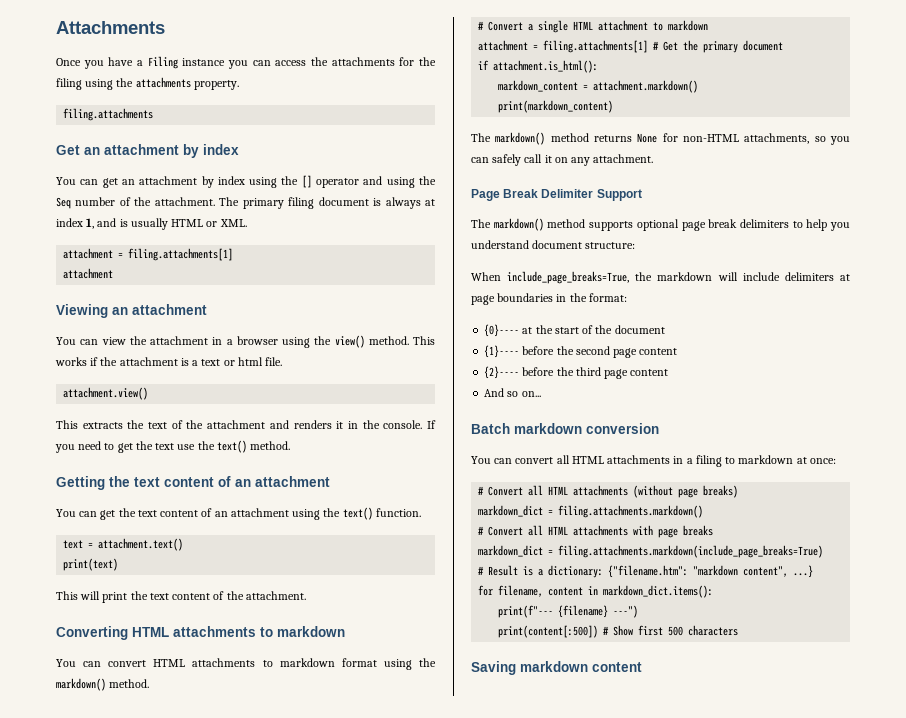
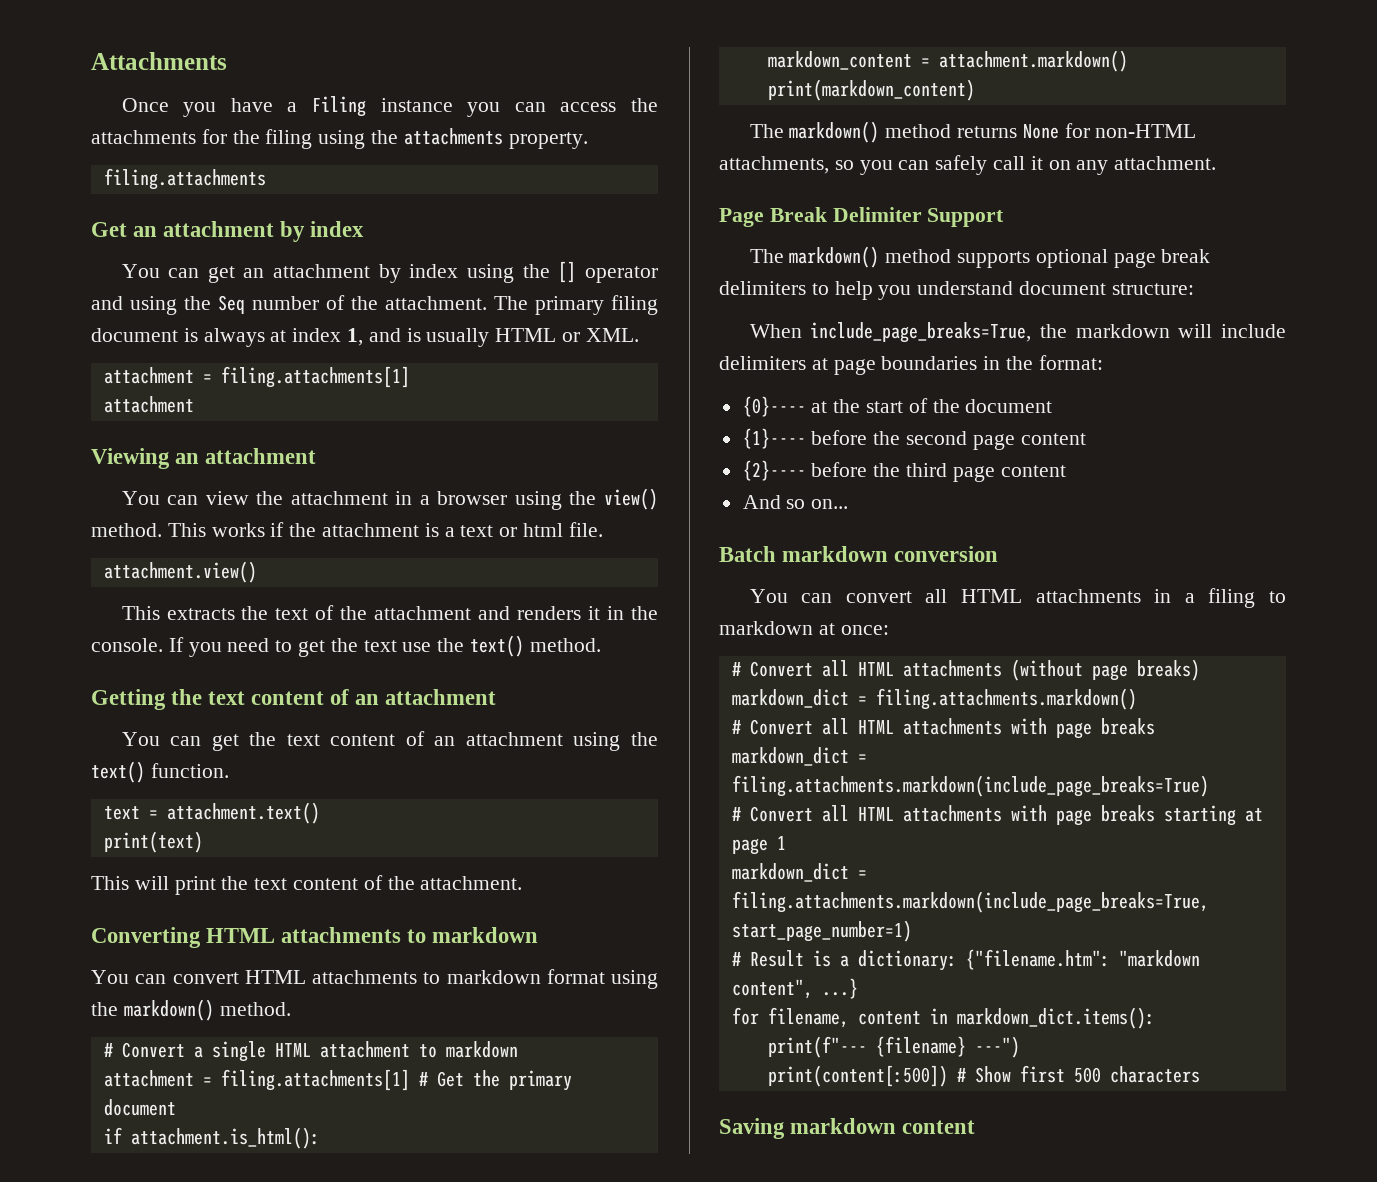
(824, 551) none -> [731,805,1263,826] [731,836,786,855] [731,863,867,882] [731,891,1209,913] [731,920,912,942] // # Convert all HTML attachments with page breaks starting at page 1 // markdown_dict = filing.attachments.markdown(include_page_breaks=True, start_page_number=1)

